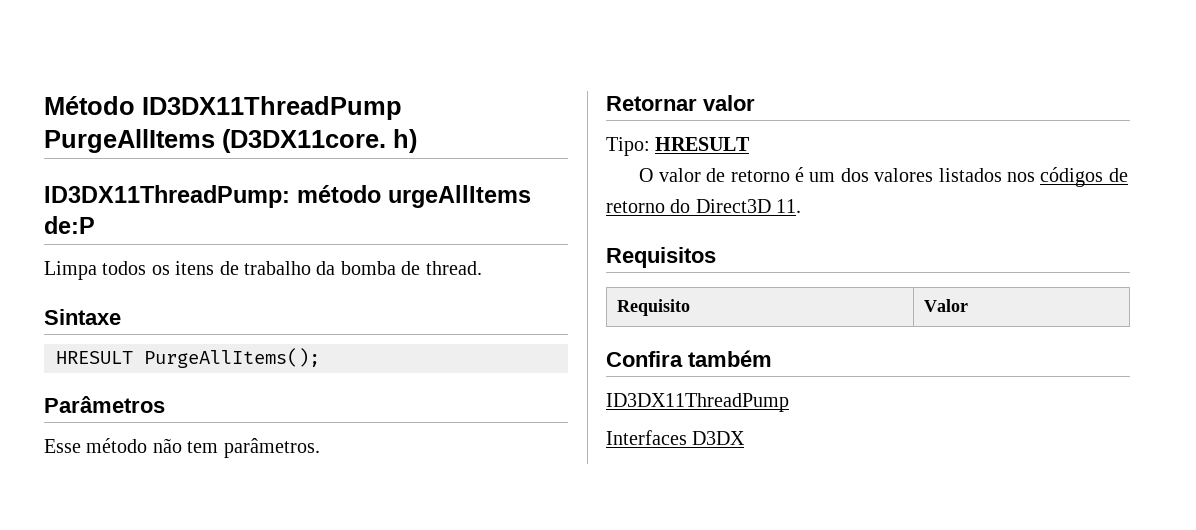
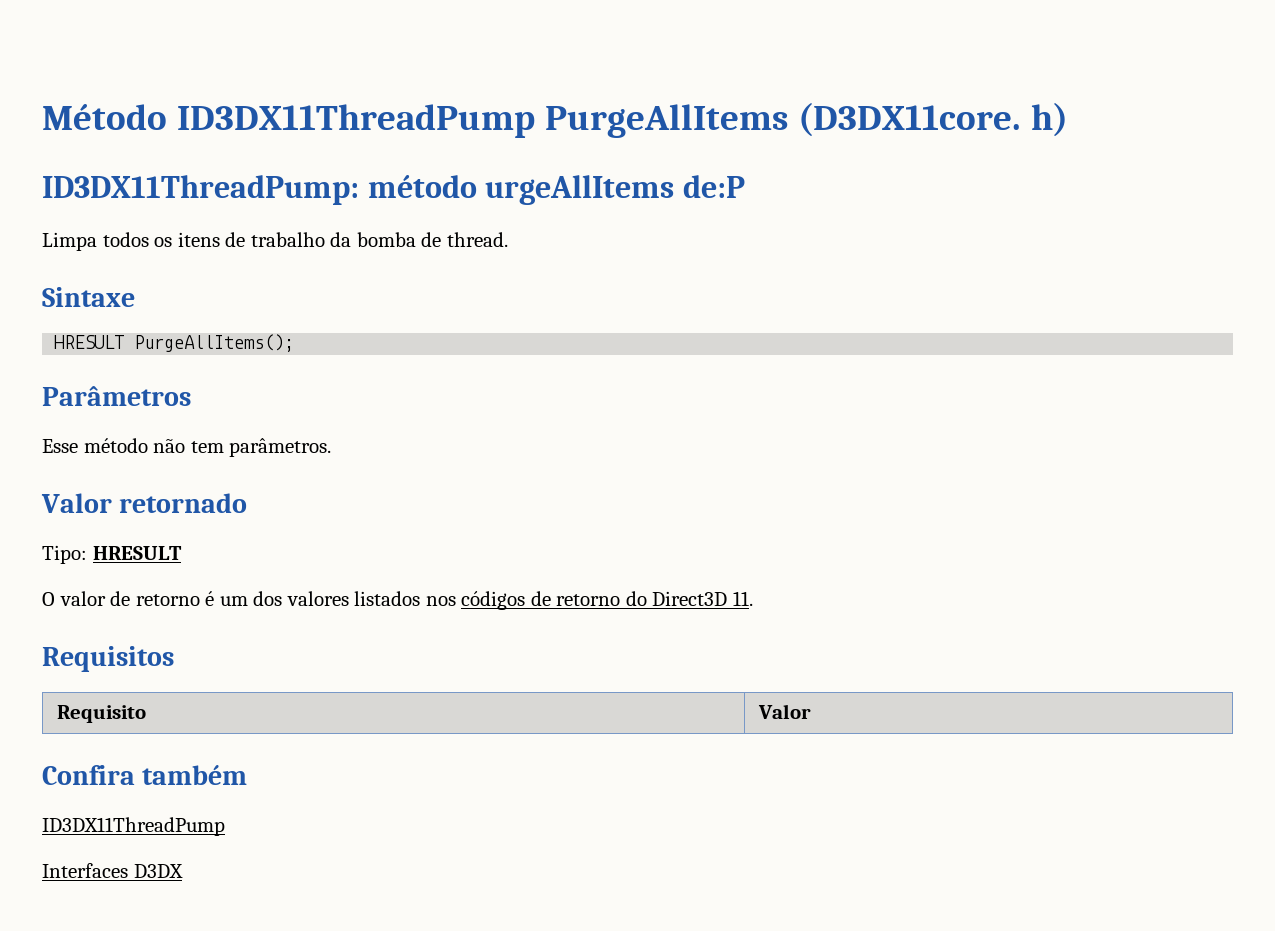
[606,95,755,111] Retornar valor -> [41,493,248,513] Valor retornado

